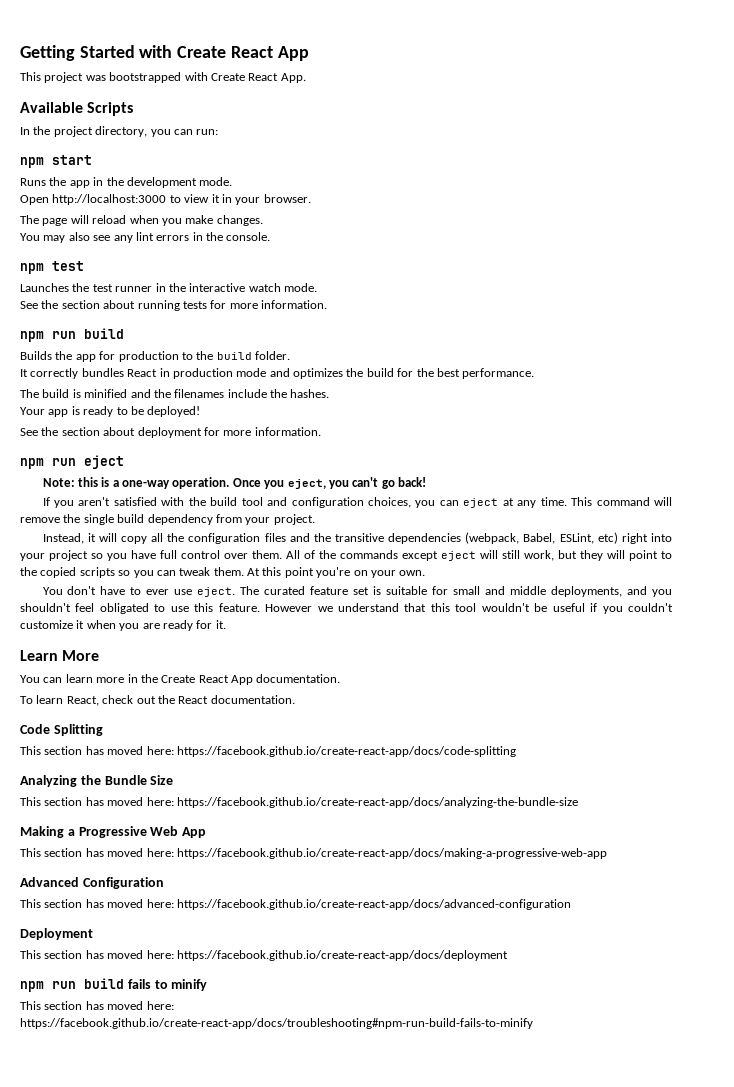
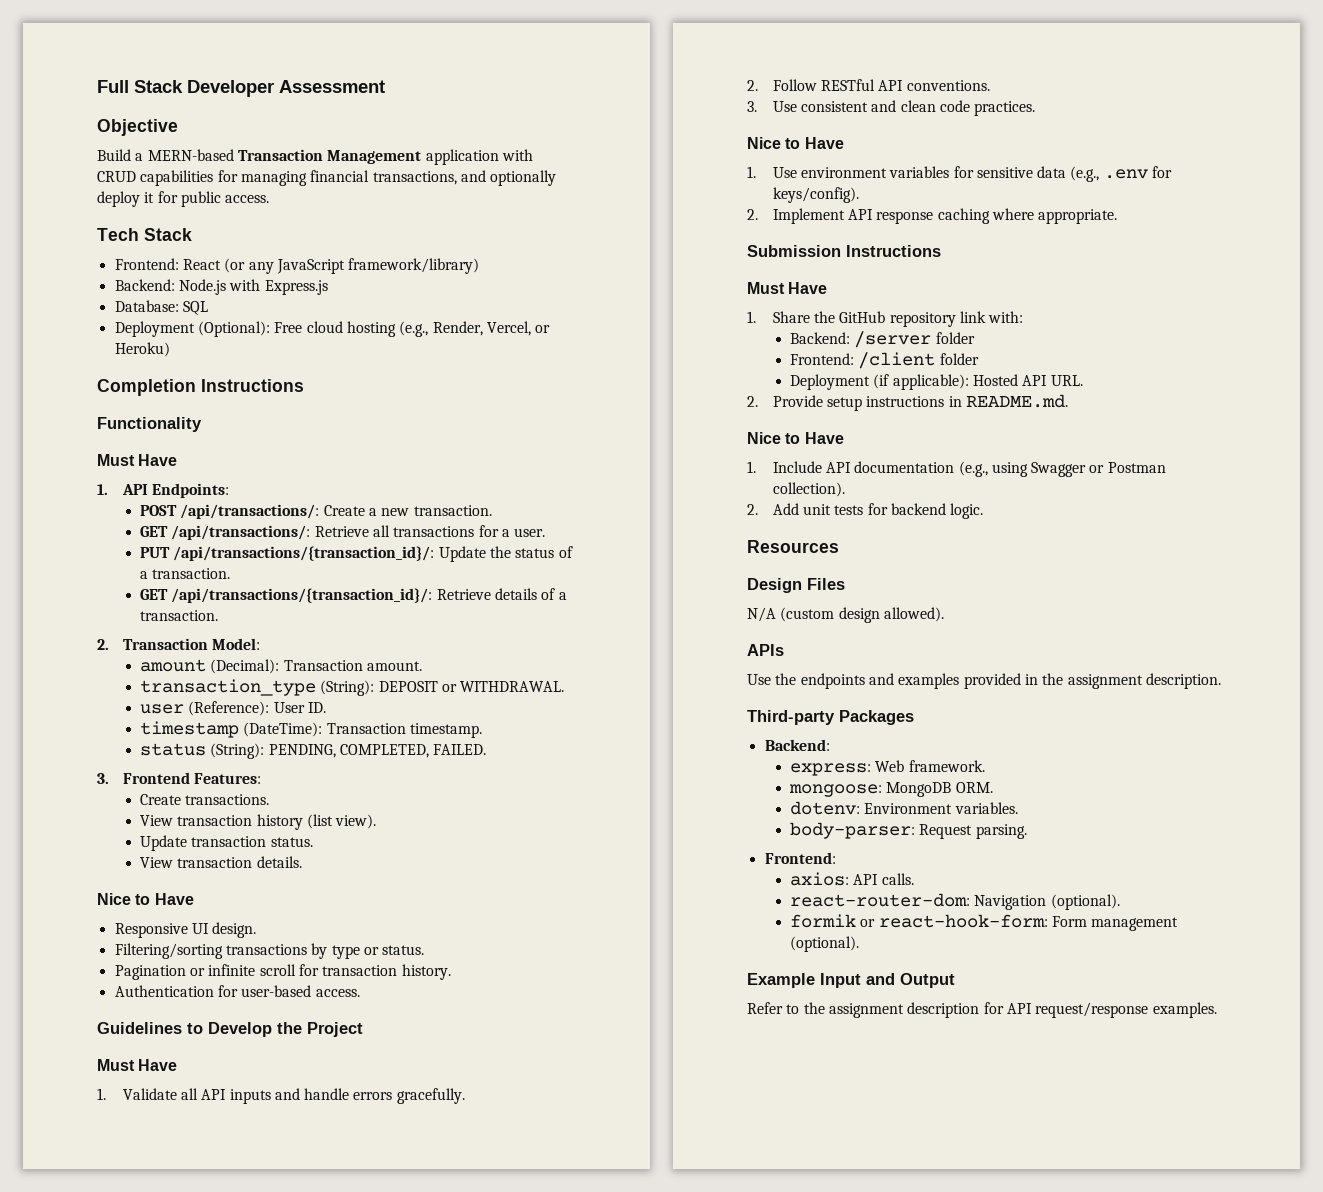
[20,45,309,61] [20,72,306,83] [20,102,134,116] [20,126,219,137] [20,155,92,168] [20,177,233,188] [20,194,311,205] [20,215,263,226] [20,232,271,243] [20,261,84,274] [20,283,317,292] [20,300,327,311] [20,328,124,342] [20,351,290,362] [20,368,535,379] [20,389,330,398] [20,406,201,417] [20,427,321,438] [20,455,124,469] [42,477,427,489] [42,497,672,508] [20,514,315,525] [42,532,672,544] [20,550,672,561] [20,567,426,578] [42,586,672,597] [20,603,674,614] [20,620,226,631] [20,650,100,661] [20,674,341,685] [20,695,295,706] [20,724,103,736] [20,746,516,757] [20,775,174,787] [20,797,578,808] [20,826,207,838] [20,848,607,859] [20,877,164,889] [20,899,571,910] [20,928,93,940] [20,950,508,961] [20,978,208,992] [20,1001,174,1010] [20,1018,533,1029] Getting Started with Create React App // This project was bootstrapped with Create React App. // Available Scripts // In the project directory, you can run: // npm start // Runs the app in the development mode. // Open http://localhost:3000 to view it in your browser. // The page will reload when you make changes. // You may also see any lint errors in the console. // npm test // Launches the test runner in the interactive watch mode. // See the section about running tests for more information. // npm run build // Builds the app for production to the build folder. // It correctly bundles React in production mode and optimizes the build for the best performance. // The build is minified and the filenames include the hashes. // Your app is ready to be deployed! // See the section about deployment for more information. // npm run eject // Note: this is a one-way operation. Once you eject, you can't go back! // If you aren't satisfied with the build tool and configuration choices, you can eject at any time. This command will remove the single build dependency from your project. // Instead, it will copy all the configuration files and the transitive dependencies (webpack, Babel, ESLint, etc) right into your project so you have full control over them. All of the commands except eject will still work, but they will point to the copied scripts so you can tweak them. At this point you're on your own. // You don't have to ever use eject. The curated feature set is suitable for small and middle deployments, and you shouldn't feel obligated to use this feature. However we understand that this tool wouldn't be useful if you couldn't customize it when you are ready for it. // Learn More // You can learn more in the Create React App documentation. // To learn React, check out the React documentation. // Code Splitting // This section has moved here: https://facebook.github.io/create-react-app/docs/code-splitting // Analyzing the Bundle Size // This section has moved here: https://facebook.github.io/create-react-app/docs/analyzing-the-bundle-size // Making a Progressive Web App // This section has moved here: https://facebook.github.io/create-react-app/docs/making-a-progressive-web-app // Advanced Configuration // This section has moved here: https://facebook.github.io/create-react-app/docs/advanced-configuration // Deployment // This section has moved here: https://facebook.github.io/create-react-app/docs/deployment // npm run build fails to minify // This section has moved here: https://facebook.github.io/create-react-app/docs/troubleshooting#npm-run-build-fails-to-minify -> [97,80,385,97] [97,119,178,136] [97,149,533,165] [97,170,557,186] [97,191,270,207] [97,228,192,241] [114,258,480,274] [114,279,328,295] [114,300,208,315] [114,321,551,337] [114,342,170,357] [97,379,304,396] [97,417,202,432] [97,454,178,466] [97,483,229,498] [140,504,492,519] [140,525,546,540] [140,546,573,562] [140,568,231,579] [140,588,567,603] [140,610,219,621] [97,638,260,650] [140,659,423,674] [140,679,565,696] [140,701,327,716] [140,721,483,738] [140,743,487,759] [97,772,261,784] [140,794,270,805] [140,814,377,830] [140,835,313,851] [140,856,302,868] [97,893,194,905] [114,922,257,938] [114,943,425,959] [114,964,451,980] [114,985,360,997] [97,1022,363,1037] [97,1059,178,1071] [97,1088,465,1104] [747,79,990,91] [747,100,1036,116] [747,137,844,149] [747,166,1173,182] [772,187,859,203] [747,208,1118,224] [747,245,941,257] [747,282,828,294] [747,311,1024,327] [790,331,975,348] [790,352,979,369] [790,374,1083,390] [747,394,1068,411] [747,432,844,444] [747,461,1166,477] [772,482,845,497] [747,503,984,519] [747,540,839,553] [747,578,845,593] [747,607,944,623] [747,644,784,656] [747,673,1221,689] [747,710,914,725] [764,739,830,751] [790,760,985,776] [789,782,993,797] [790,801,1018,815] [790,822,1027,839] [764,852,836,864] [790,872,914,886] [790,893,1120,910] [790,914,1179,931] [790,936,860,952] [747,973,955,988] [747,1002,1217,1018] Full Stack Developer Assessment // Objective // Build a MERN-based Transaction Management application with CRUD capabilities for managing financial transactions, and optionally deploy it for public access. // Tech Stack // Frontend: React (or any JavaScript framework/library) // Backend: Node.js with Express.js // Database: SQL // Deployment (Optional): Free cloud hosting (e.g., Render, Vercel, or Heroku) // Completion Instructions // Functionality // Must Have // 1. API Endpoints: // POST /api/transactions/: Create a new transaction. // GET /api/transactions/: Retrieve all transactions for a user. // PUT /api/transactions/{transaction_id}/: Update the status of a transaction. // GET /api/transactions/{transaction_id}/: Retrieve details of a transaction. // 2. Transaction Model: // amount (Decimal): Transaction amount. // transaction_type (String): DEPOSIT or WITHDRAWAL. // user (Reference): User ID. // timestamp (DateTime): Transaction timestamp. // status (String): PENDING, COMPLETED, FAILED. // 3. Frontend Features: // Create transactions. // View transaction history (list view). // Update transaction status. // View transaction details. // Nice to Have // Responsive UI design. // Filtering/sorting transactions by type or status. // Pagination or infinite scroll for transaction history. // Authentication for user-based access. // Guidelines to Develop the Project // Must Have // 1. Validate all API inputs and handle errors gracefully. // 2. Follow RESTful API conventions. // 3. Use consistent and clean code practices. // Nice to Have // 1. Use environment variables for sensitive data (e.g., .env for keys/config). // 2. Implement API response caching where appropriate. // Submission Instructions // Must Have // 1. Share the GitHub repository link with: // Backend: /server folder // Frontend: /client folder // Deployment (if applicable): Hosted API URL. // 2. Provide setup instructions in README.md. // Nice to Have // 1. Include API documentation (e.g., using Swagger or Postman collection). // 2. Add unit tests for backend logic. // Resources // Design Files // N/A (custom design allowed). // APIs // Use the endpoints and examples provided in the assignment description. // Third-party Packages // Backend: // express: Web framework. // mongoose: MongoDB ORM. // dotenv: Environment variables. // body-parser: Request parsing. // Frontend: // axios: API calls. // react-router-dom: Navigation (optional). // formik or react-hook-form: Form management (optional). // Example Input and Output // Refer to the assignment description for API request/response examples.

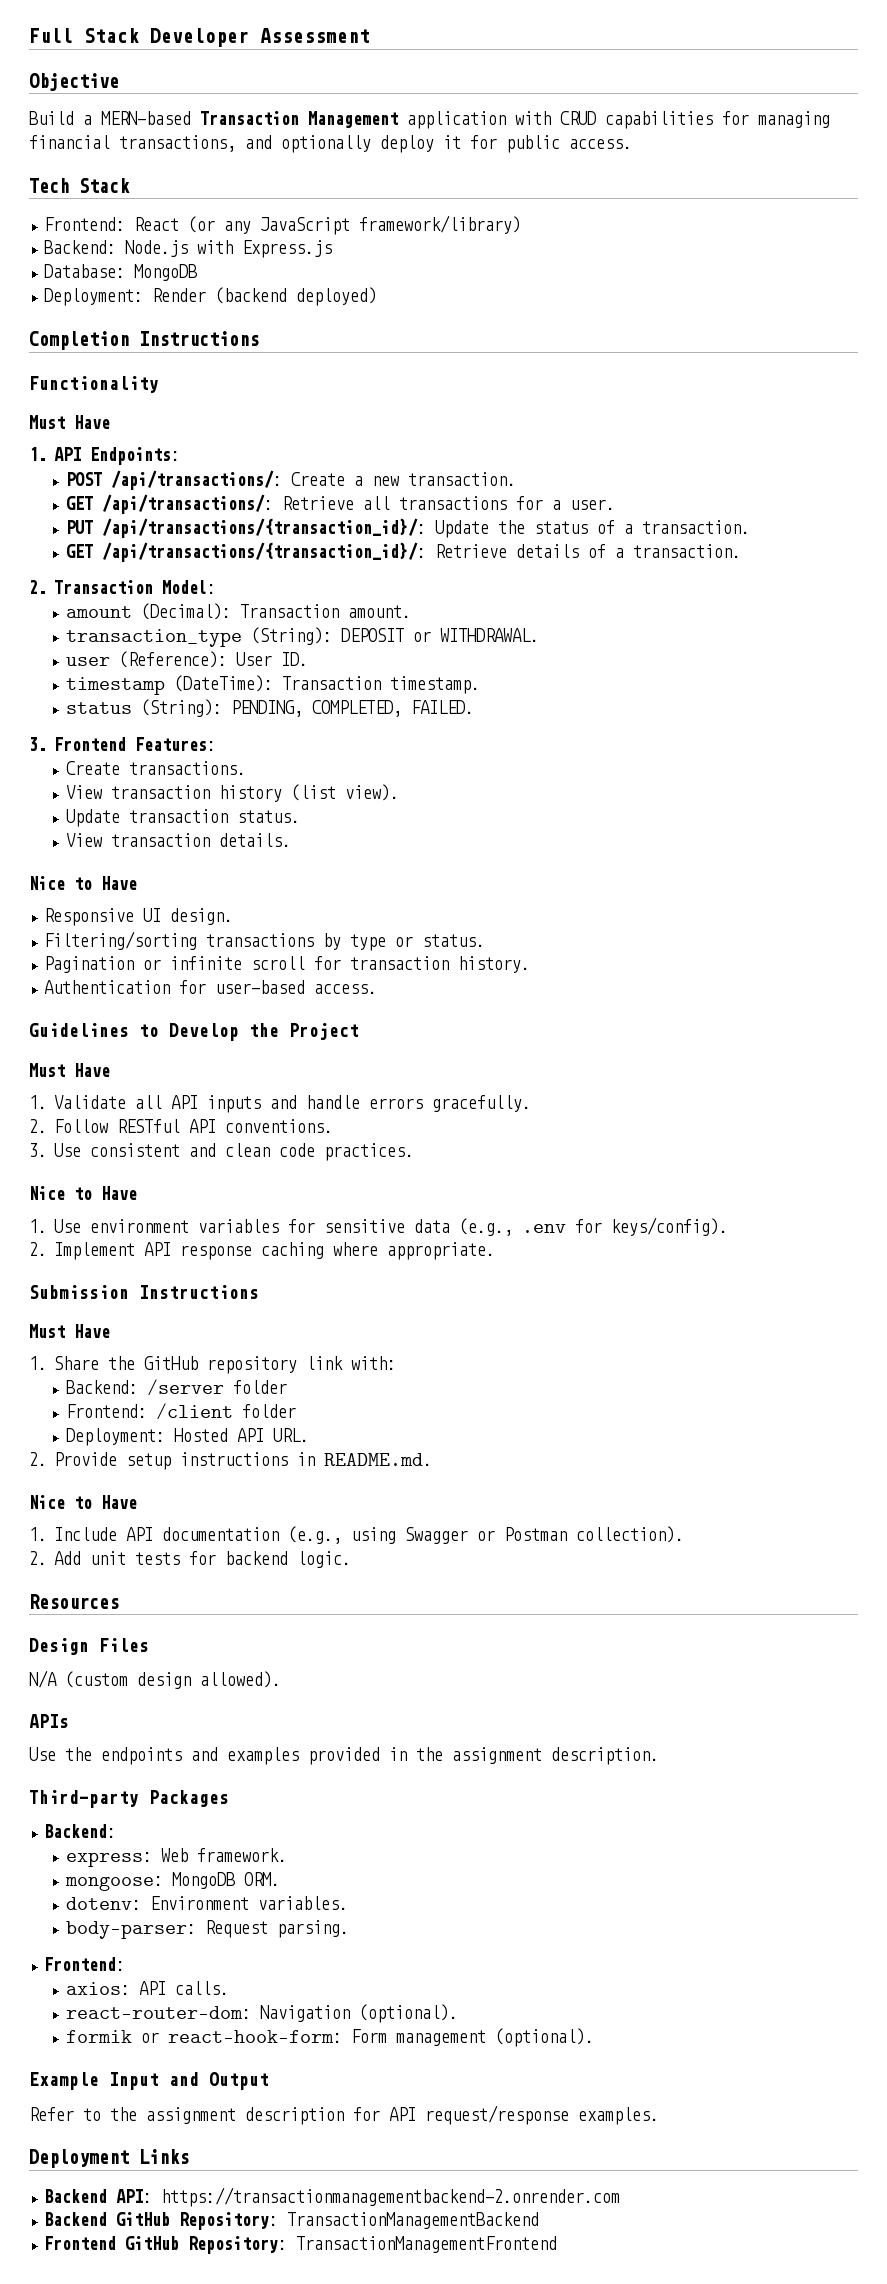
[182,301,208,315] [114,321,551,337] [114,342,170,357] SQL // Deployment (Optional): Free cloud hosting (e.g., Render, Vercel, or Heroku) -> [134,264,198,281] [44,287,378,306] MongoDB // Deployment: Render (backend deployed)
[790,374,969,390] Deployment (if applicable): -> [65,1428,165,1446] Deployment:
(1217, 1010) none -> [29,2149,189,2168] [44,2187,621,2207] [44,2212,540,2230] [44,2236,558,2254] // Deployment Links // Backend API: https://transactionmanagementbackend-2.onrender.com // Backend GitHub Repository: TransactionManagementBackend // Frontend GitHub Repository: TransactionManagementFrontend

